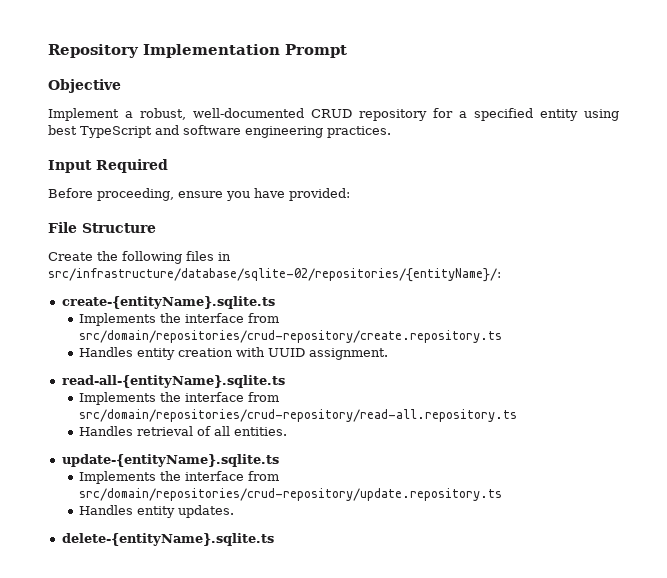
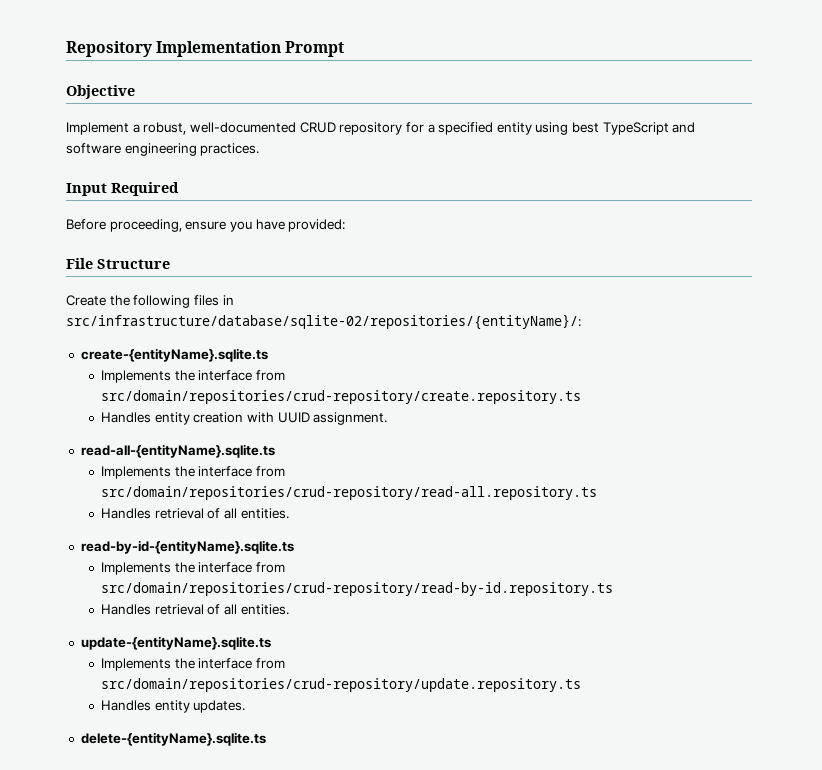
(287, 431) none -> [80,540,294,554] [101,562,285,575] [101,582,614,596] [101,604,289,615] // read-by-id-{entityName}.sqlite.ts // Implements the interface from src/domain/repositories/crud-repository/read-by-id.repository.ts // Handles retrieval of all entities.

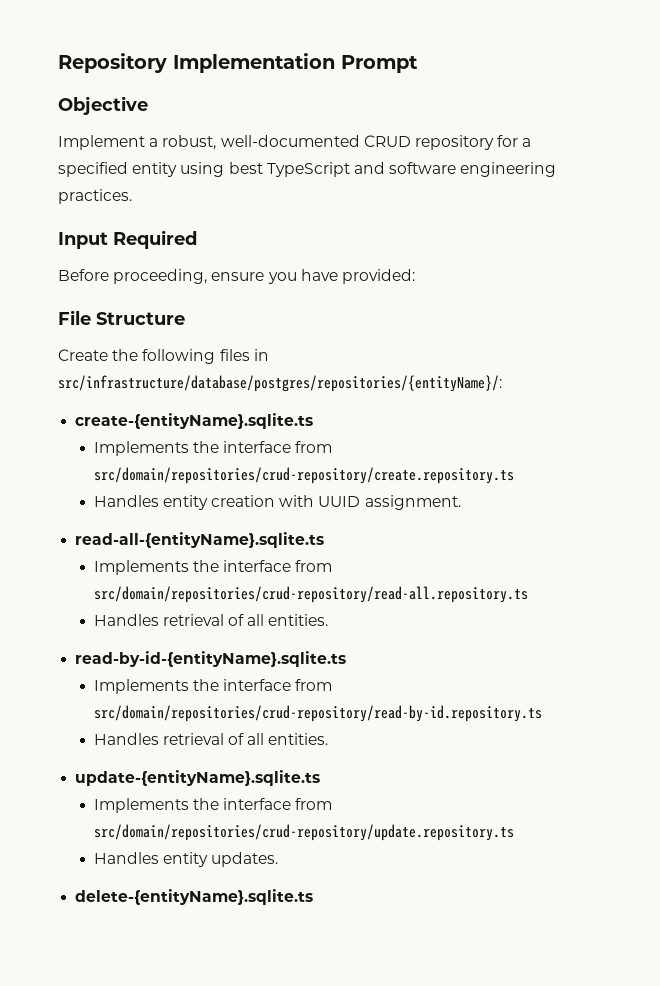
[66,314,581,330] src/infrastructure/database/sqlite-02/repositories/{entityName}/: -> [58,375,502,392] src/infrastructure/database/postgres/repositories/{entityName}/:

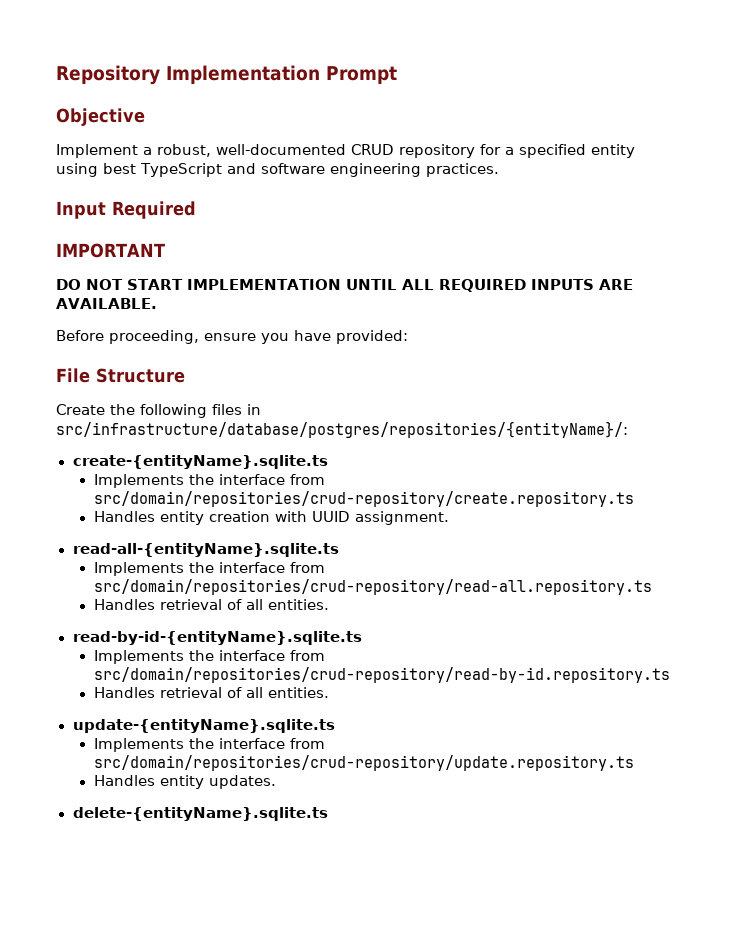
(197, 239) none -> [56,243,165,258] [56,279,633,292] [56,298,157,309] // IMPORTANT // DO NOT START IMPLEMENTATION UNTIL ALL REQUIRED INPUTS ARE AVAILABLE.

